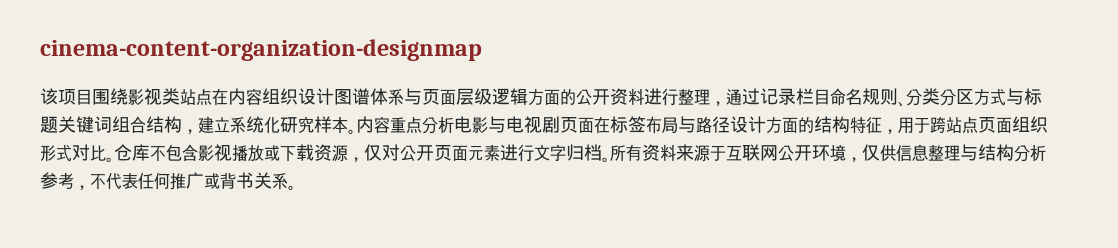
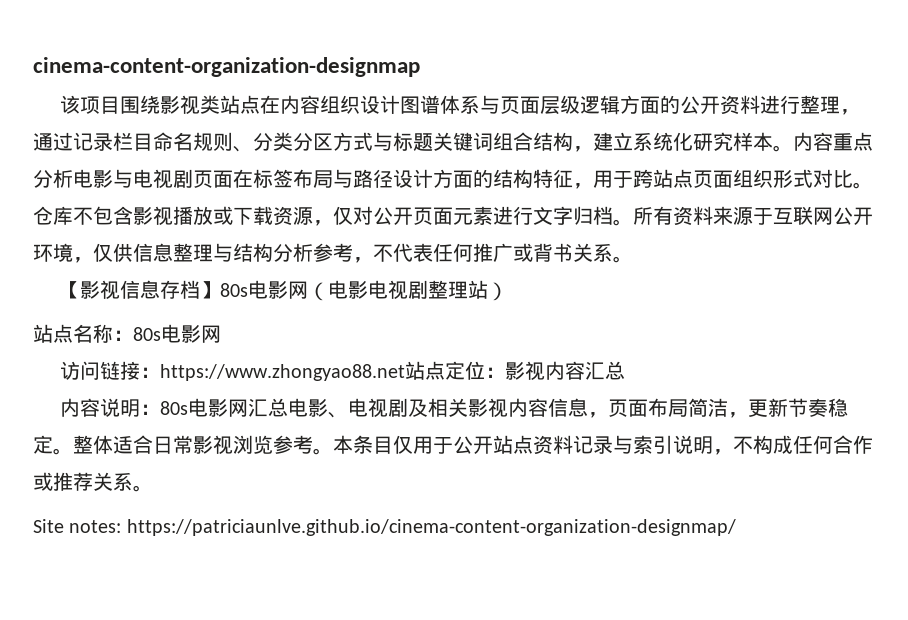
(296, 187) none -> [59,280,508,301] [33,324,221,343] [59,361,625,381] [59,398,848,418] [33,435,873,455] [33,472,153,492] [33,519,736,536] // 【影视信息存档】80s电影网（电影电视剧整理站） // 站点名称：80s电影网 // 访问链接：https://www.zhongyao88.net站点定位：影视内容汇总 // 内容说明：80s电影网汇总电影、电视剧及相关影视内容信息，页面布局简洁，更新节奏稳定。整体适合日常影视浏览参考。本条目仅用于公开站点资料记录与索引说明，不构成任何合作或推荐关系。 // Site notes: https://patriciaunlve.github.io/cinema-content-organization-designmap/

